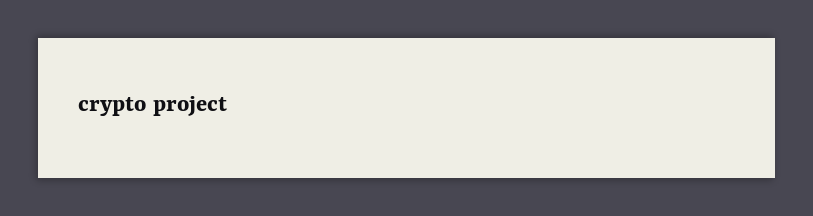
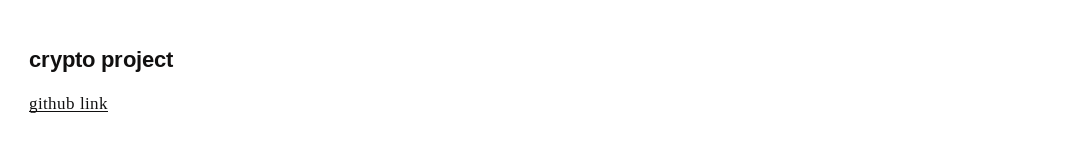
(227, 106) none -> [29,97,108,113] // github link

